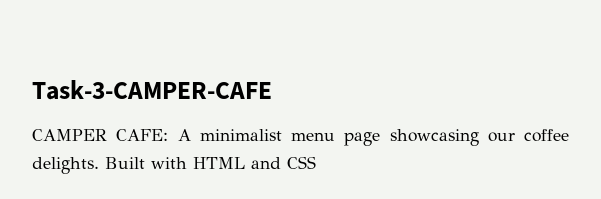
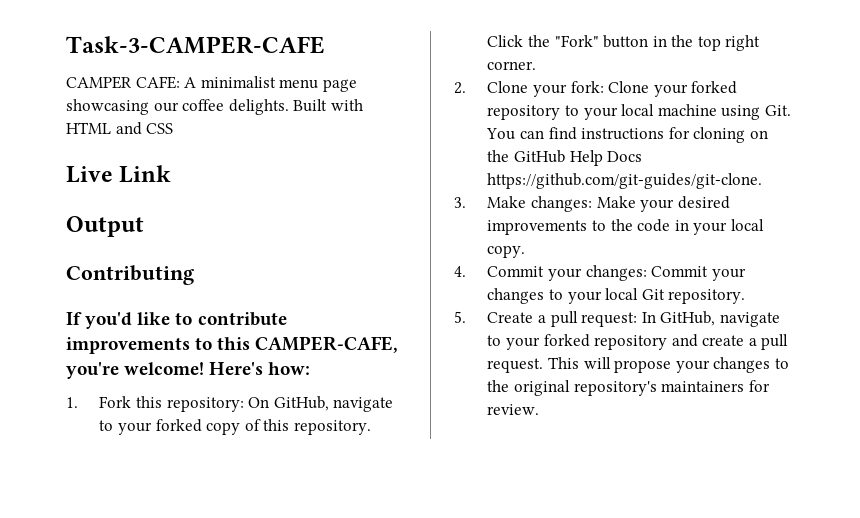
(316, 162) none -> [66,165,172,183] [66,216,144,237] [66,265,194,285] [66,312,287,329] [66,336,399,354] [66,362,311,379] [66,396,394,412] [99,419,371,435] [487,35,761,51] [487,61,537,70] [454,81,738,97] [487,104,791,120] [486,127,768,143] [487,150,643,166] [487,173,763,189] [454,196,730,212] [487,219,764,235] [487,245,526,258] [454,265,746,281] [487,288,746,304] [454,311,780,327] [487,334,789,350] [487,357,789,373] [487,380,770,396] [487,404,540,415] // Live Link // Output // Contributing // If you'd like to contribute improvements to this CAMPER-CAFE, you're welcome! Here's how: // 1. Fork this repository: On GitHub, navigate to your forked copy of this repository. Click the "Fork" button in the top right corner. // 2. Clone your fork: Clone your forked repository to your local machine using Git. You can find instructions for cloning on the GitHub Help Docs https://github.com/git-guides/git-clone. // 3. Make changes: Make your desired improvements to the code in your local copy. // 4. Commit your changes: Commit your changes to your local Git repository. // 5. Create a pull request: In GitHub, navigate to your forked repository and create a pull request. This will propose your changes to the original repository's maintainers for review.

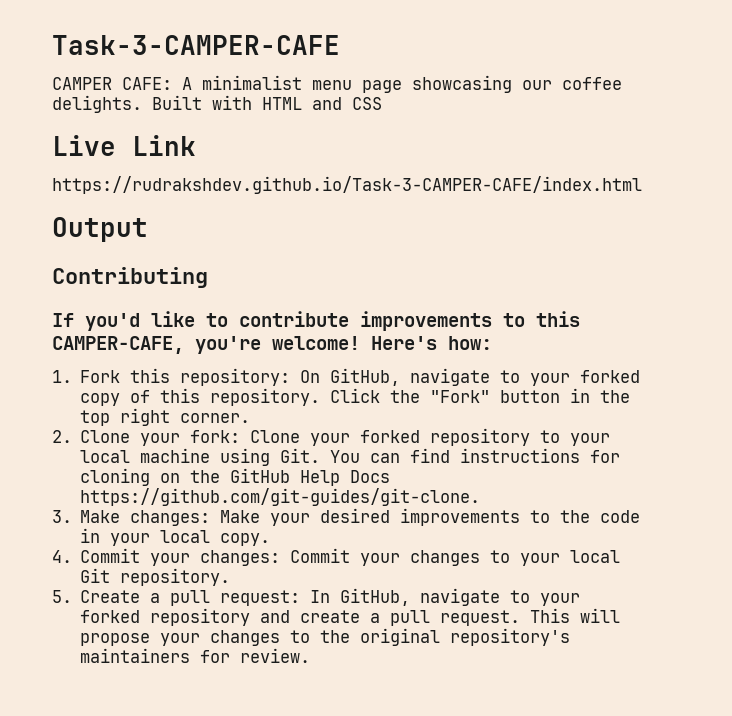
(172, 174) none -> [52,176,642,194] // https://rudrakshdev.github.io/Task-3-CAMPER-CAFE/index.html

